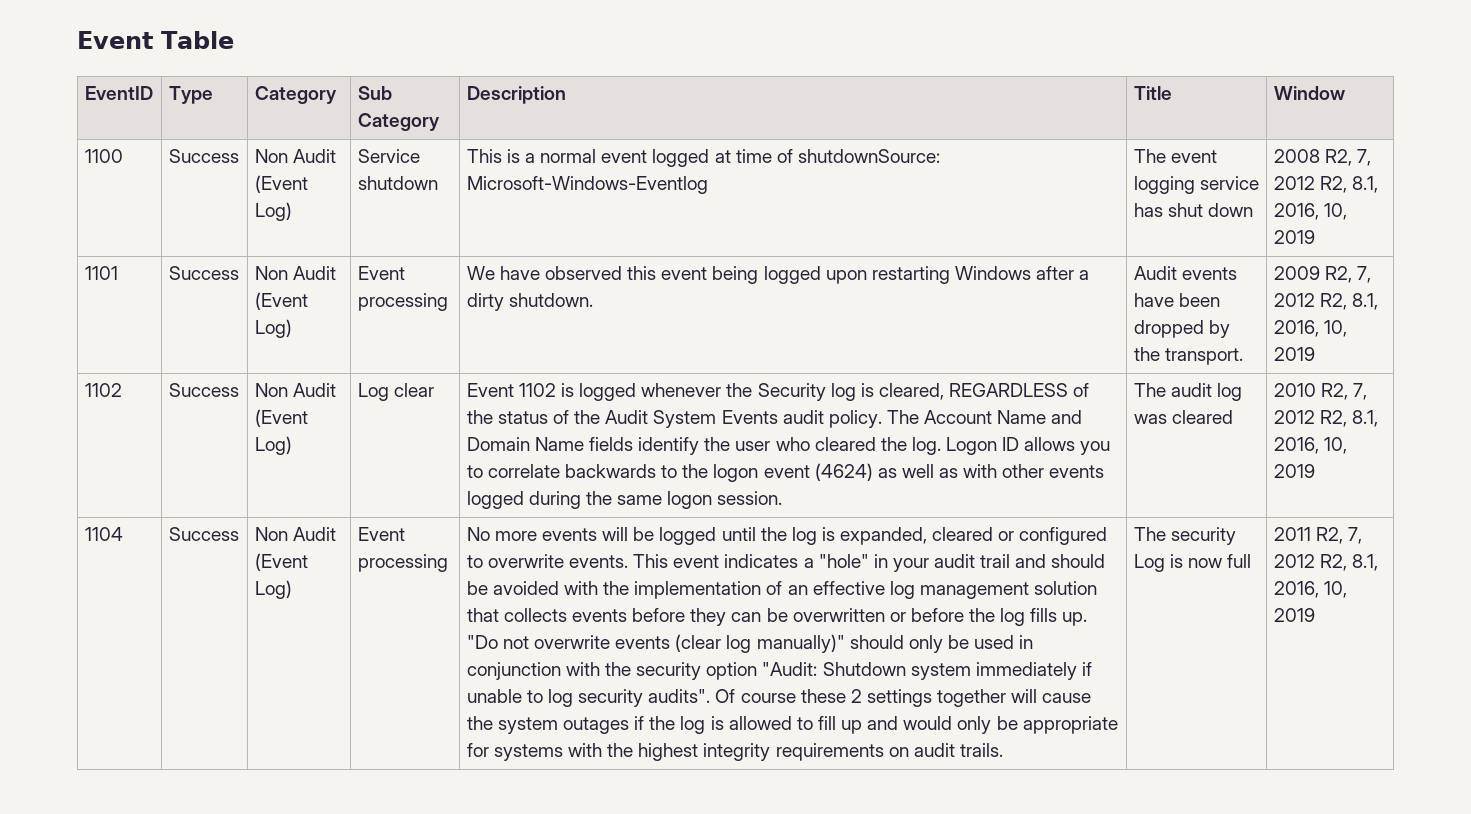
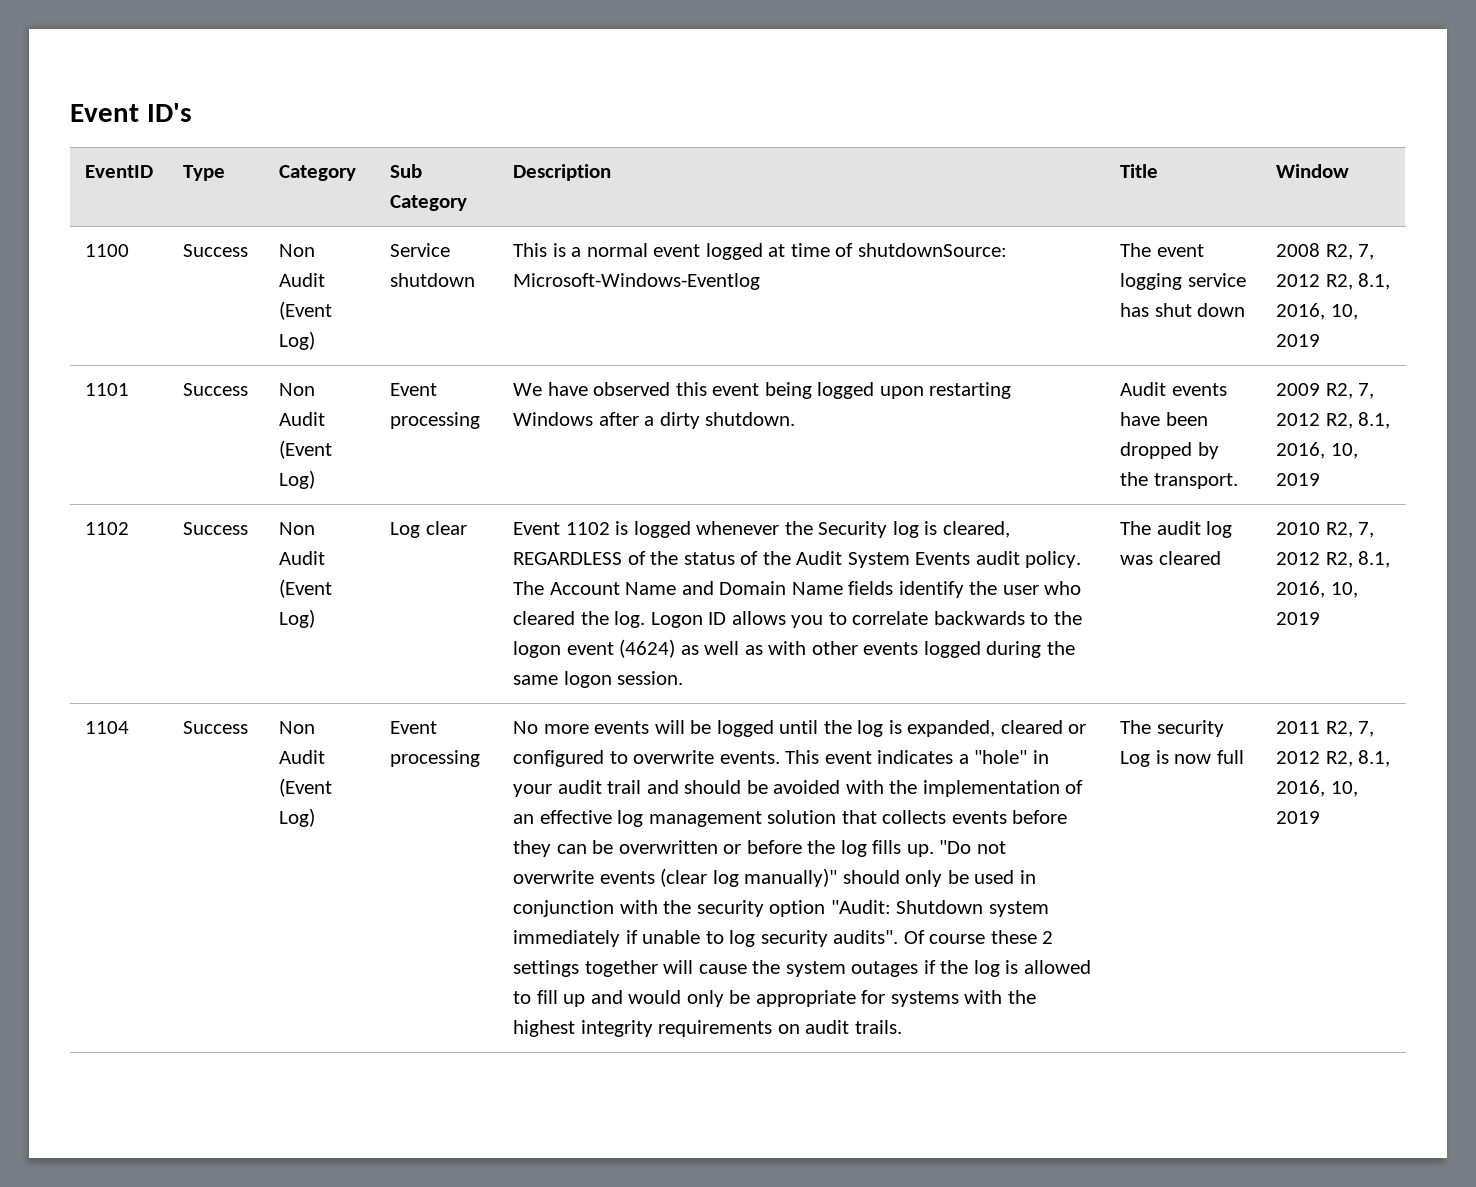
[77,31,234,49] Event Table -> [70,103,192,122] Event ID's

